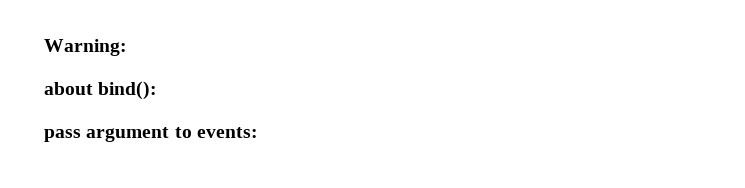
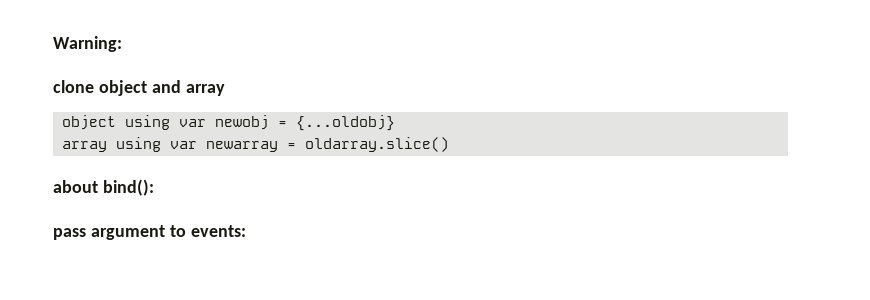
(127, 47) none -> [53,80,225,96] [62,115,396,131] [62,137,450,152] // clone object and array // object using var newobj = {...oldobj} // array using var newarray = oldarray.slice()

